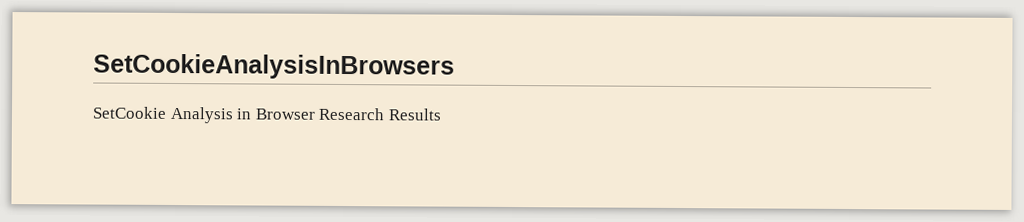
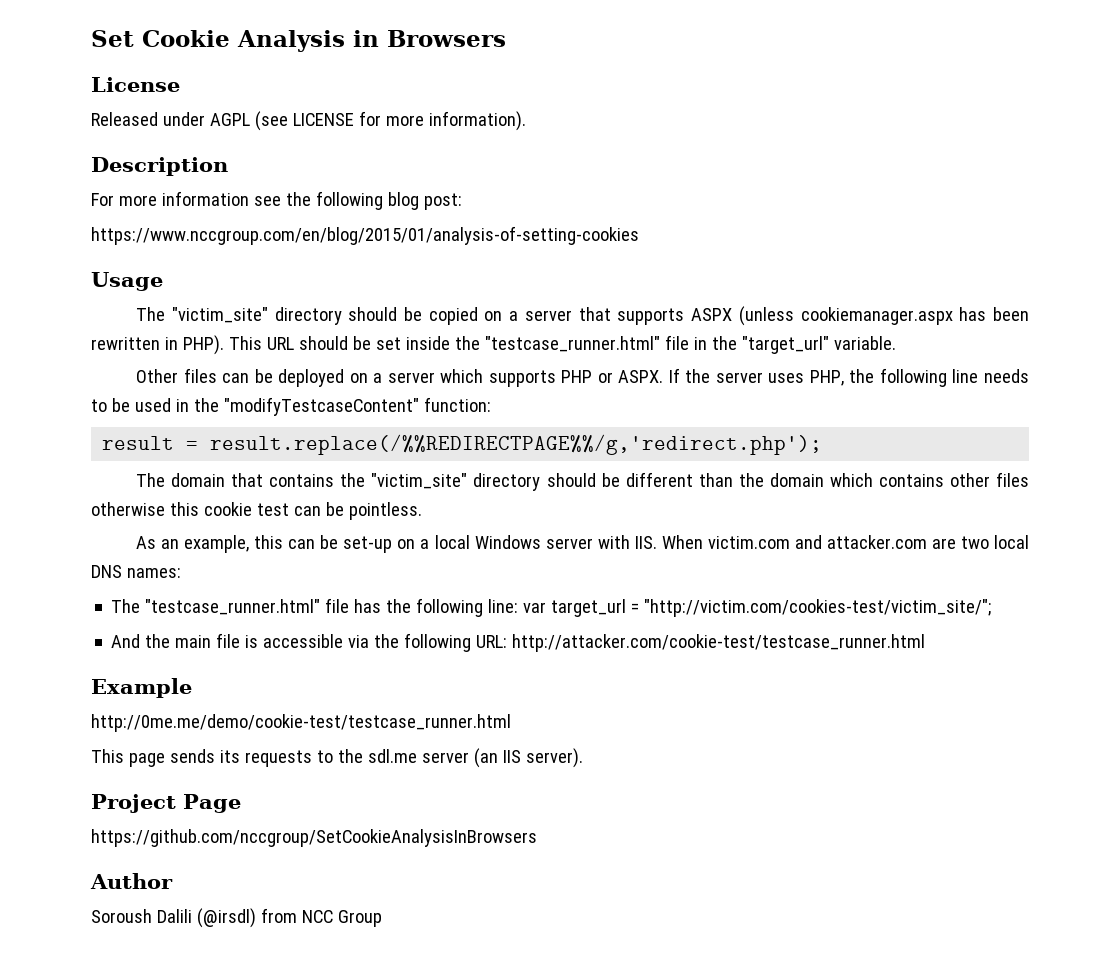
[93,53,455,80] [92,106,442,124] SetCookieAnalysisInBrowsers // SetCookie Analysis in Browser Research Results -> [91,30,506,52] [91,77,180,92] [91,111,526,131] [91,157,228,176] [91,191,462,210] [91,226,639,245] [91,272,163,291] [136,306,1030,326] [91,335,896,355] [136,368,1029,387] [91,397,491,416] [102,434,823,455] [136,472,1030,491] [91,502,422,520] [136,535,1029,553] [91,565,181,578] [111,598,992,617] [111,633,926,652] [91,678,192,698] [91,714,511,732] [91,748,583,768] [91,794,241,813] [91,829,537,847] [90,873,173,889] [91,908,382,928] Set Cookie Analysis in Browsers // License // Released under AGPL (see LICENSE for more information). // Description // For more information see the following blog post: // https://www.nccgroup.com/en/blog/2015/01/analysis-of-setting-cookies // Usage // The "victim_site" directory should be copied on a server that supports ASPX (unless cookiemanager.aspx has been rewritten in PHP). This URL should be set inside the "testcase_runner.html" file in the "target_url" variable. // Other files can be deployed on a server which supports PHP or ASPX. If the server uses PHP, the following line needs to be used in the "modifyTestcaseContent" function: // result = result.replace(/%%REDIRECTPAGE%%/g,'redirect.php'); // The domain that contains the "victim_site" directory should be different than the domain which contains other files otherwise this cookie test can be pointless. // As an example, this can be set-up on a local Windows server with IIS. When victim.com and attacker.com are two local DNS names: // The "testcase_runner.html" file has the following line: var target_url = "http://victim.com/cookies-test/victim_site/"; // And the main file is accessible via the following URL: http://attacker.com/cookie-test/testcase_runner.html // Example // http://0me.me/demo/cookie-test/testcase_runner.html // This page sends its requests to the sdl.me server (an IIS server). // Project Page // https://github.com/nccgroup/SetCookieAnalysisInBrowsers // Author // Soroush Dalili (@irsdl) from NCC Group

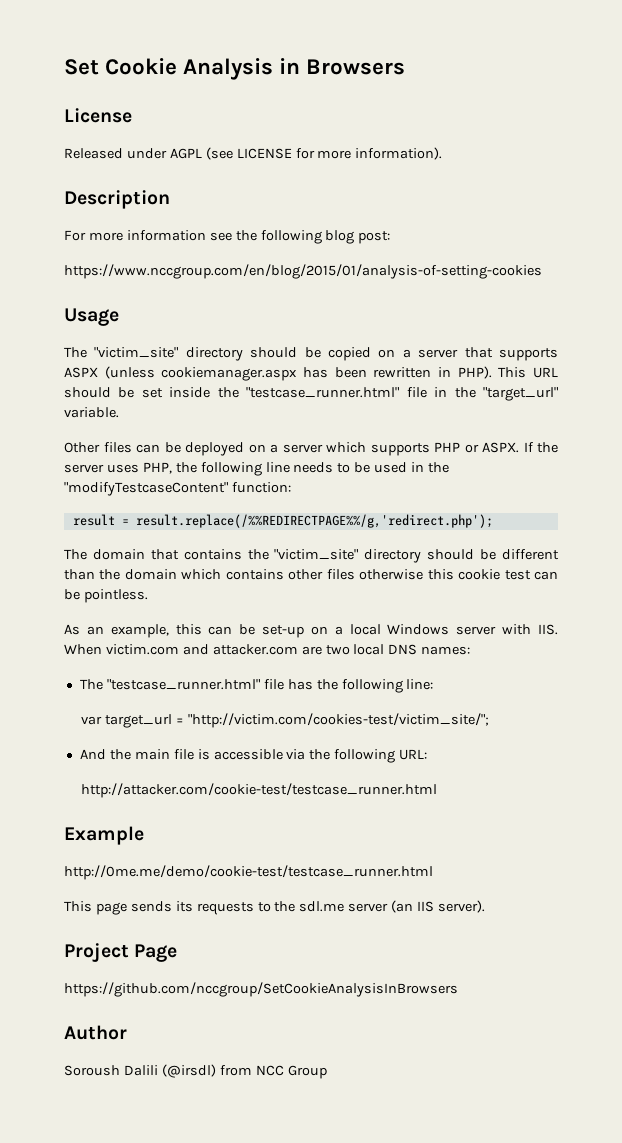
(519, 606) none -> (434, 684) //
(508, 641) none -> (428, 754) //

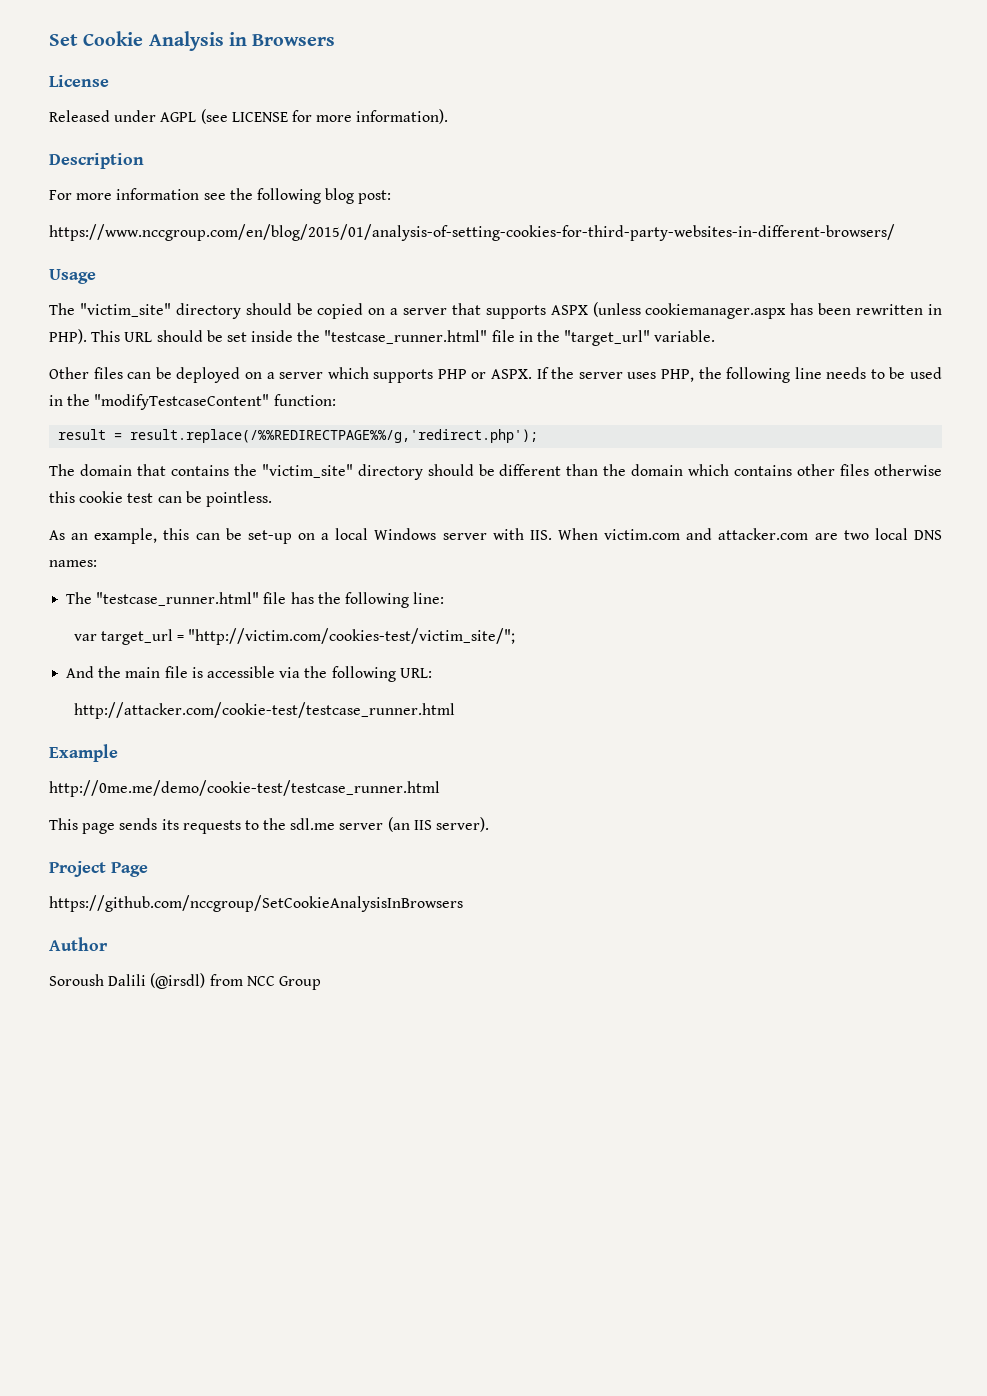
[64,264,542,279] https://www.nccgroup.com/en/blog/2015/01/analysis-of-setting-cookies -> [49,224,895,241] https://www.nccgroup.com/en/blog/2015/01/analysis-of-setting-cookies-for-third-party-websites-in-different-browsers/

